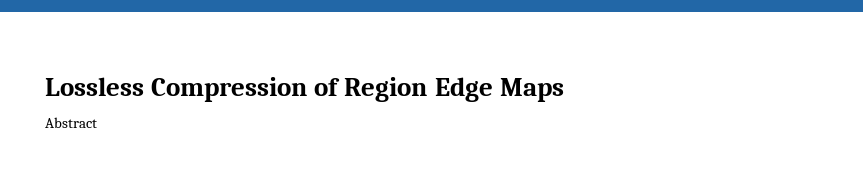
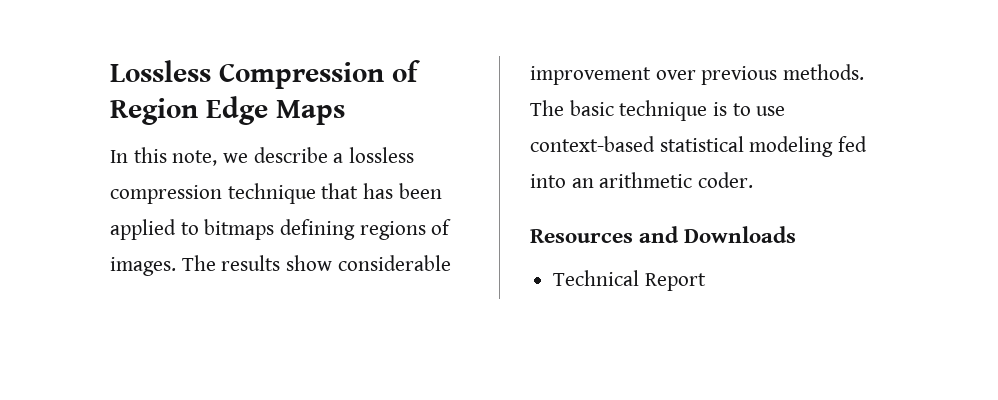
[45,117,97,128] Abstract -> [110,147,415,166] [110,183,442,204] [110,219,452,240] [110,255,451,276] [530,64,865,85] [530,100,786,121] [530,136,868,157] [530,172,754,188] [530,226,797,243] [553,270,706,291] In this note, we describe a lossless compression technique that has been applied to bitmaps defining regions of images. The results show considerable improvement over previous methods. The basic technique is to use context-based statistical modeling fed into an arithmetic coder. // Resources and Downloads // Technical Report

